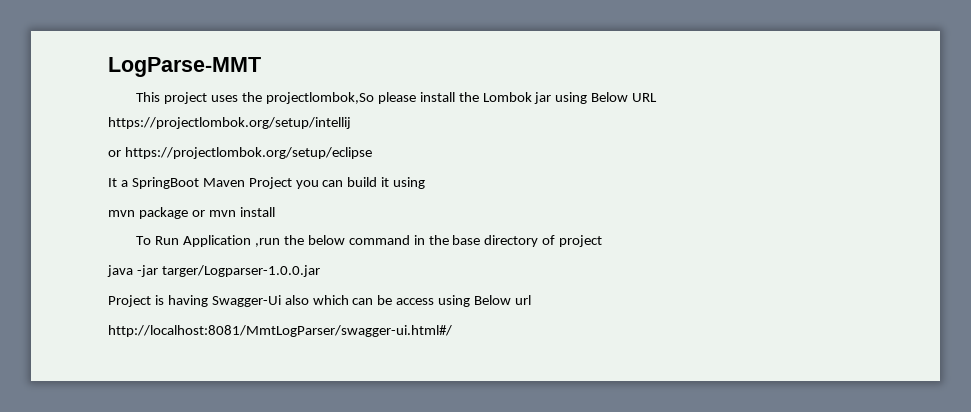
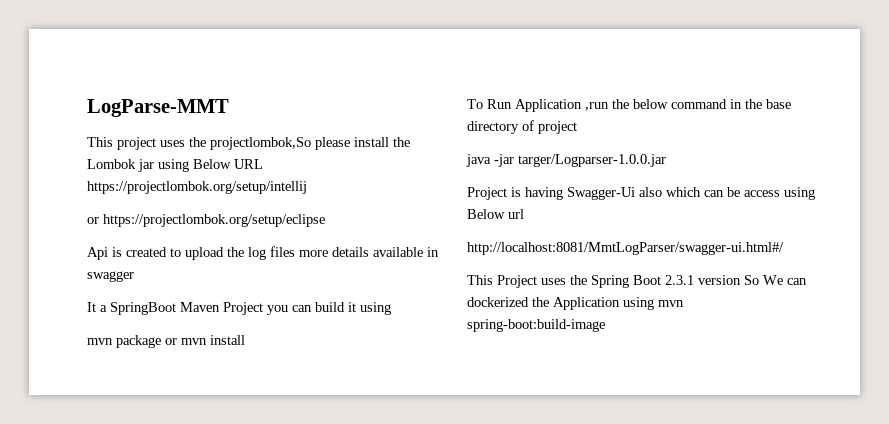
(372, 153) none -> [87,246,439,260] [87,271,134,282] // Api is created to upload the log files more details available in swagger
(452, 331) none -> [467,275,807,288] [467,297,684,310] [467,319,605,332] // This Project uses the Spring Boot 2.3.1 version So We can dockerized the Application using mvn spring-boot:build-image

